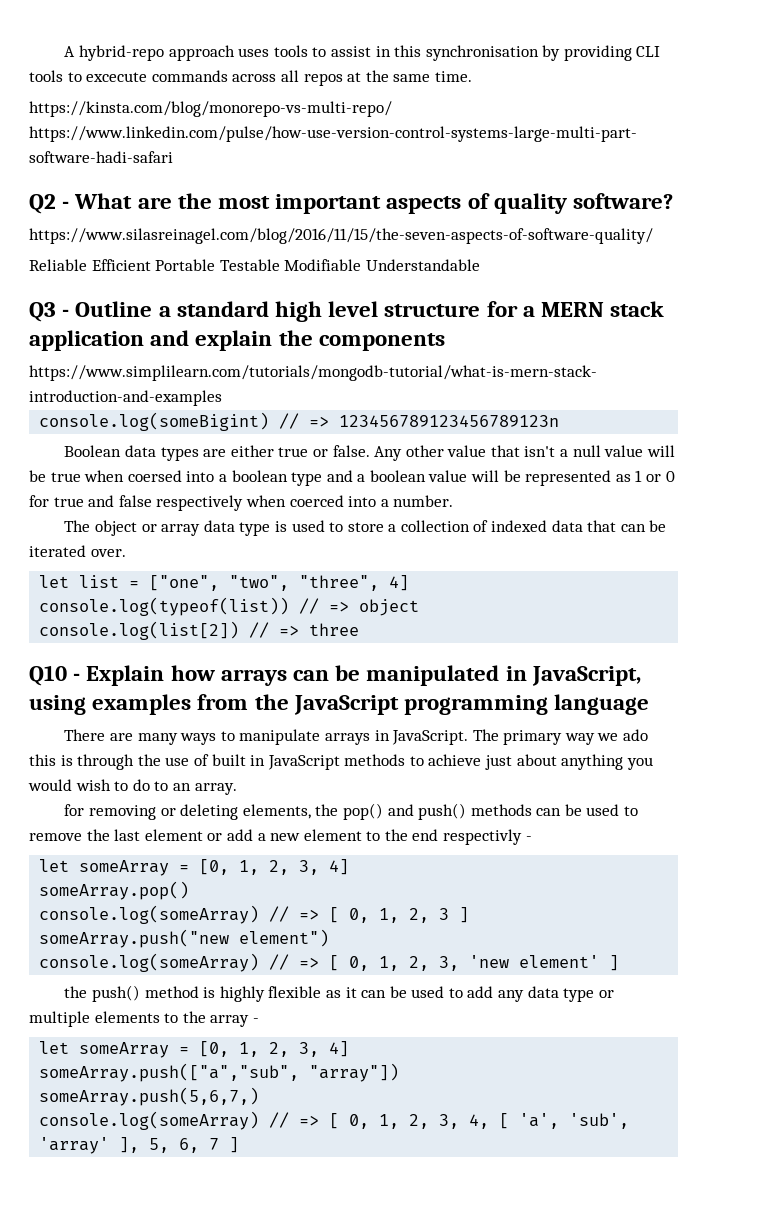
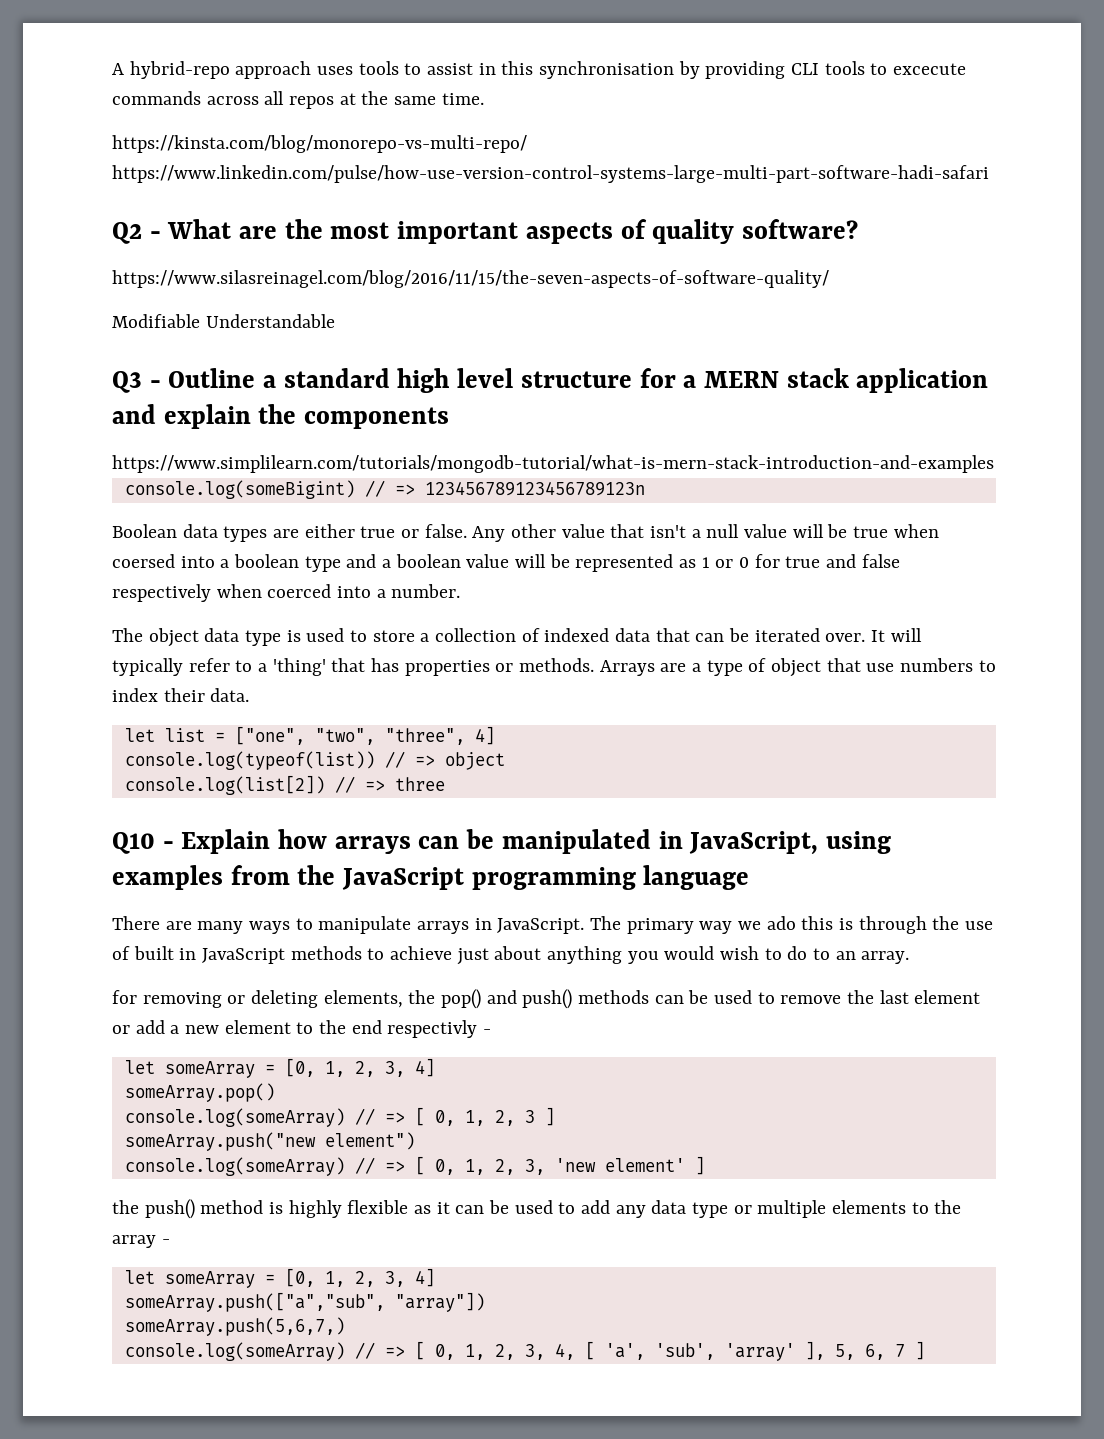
[29,259,280,271] Reliable Efficient Portable Testable -> (829, 279) none
[141,524,201,536] or array -> (199, 637) none
(126, 553) none -> [871,628,922,642] [112,658,996,677] [112,688,250,702] It will typically refer to a 'thing' that has properties or methods. Arrays are a type of object that use numbers to index their data.

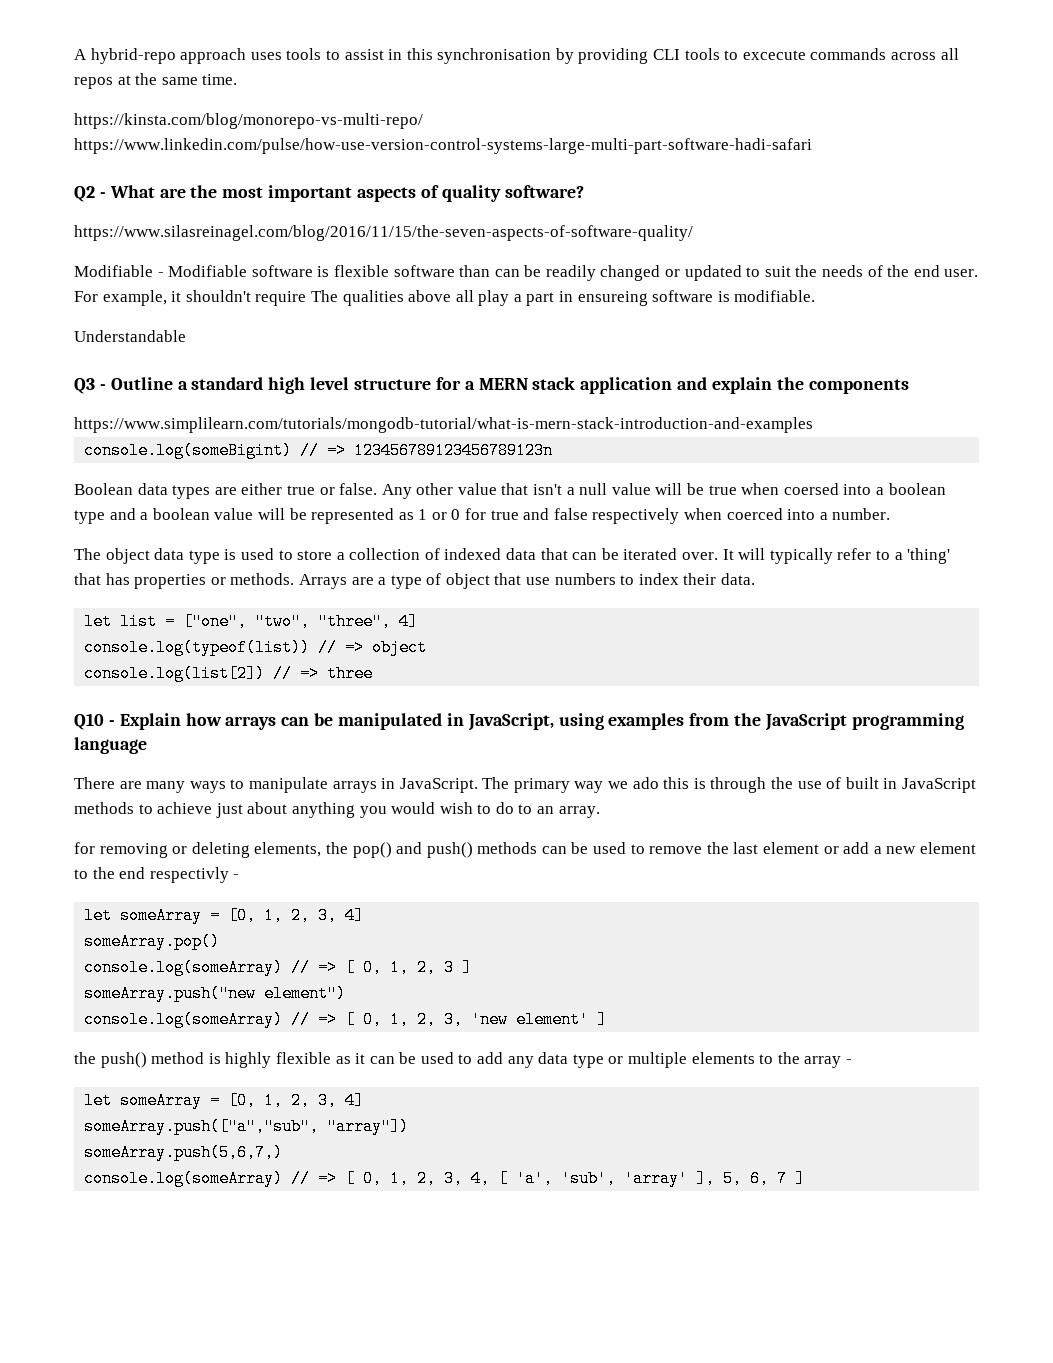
(200, 321) none -> [157,265,979,281] [74,290,816,306] - Modifiable software is flexible software than can be readily changed or updated to suit the needs of the end user. For example, it shouldn't require The qualities above all play a part in ensureing software is modifiable. //

